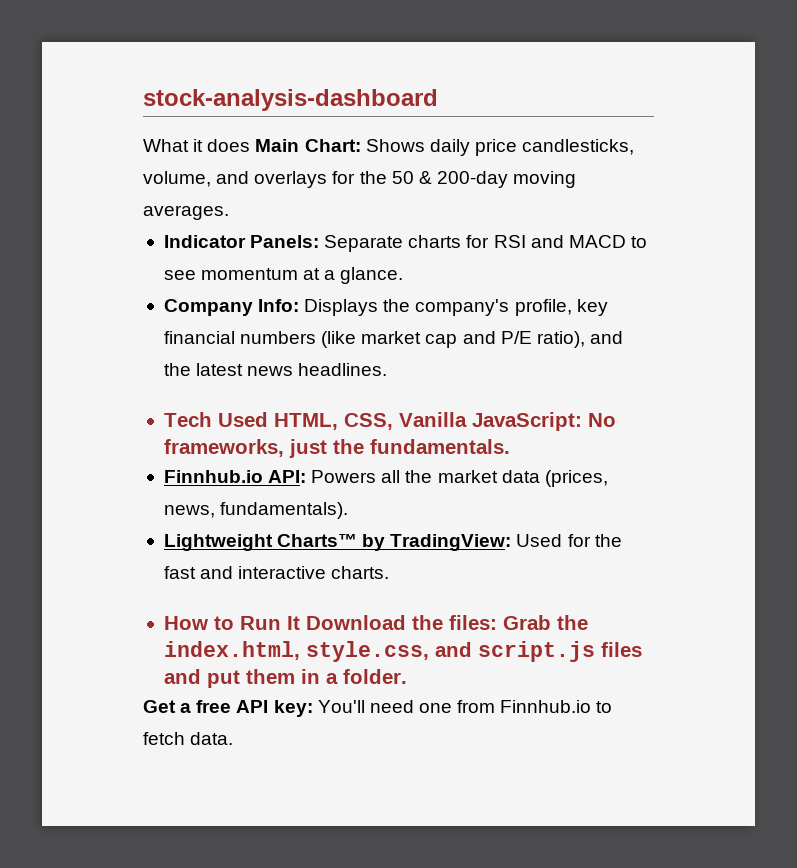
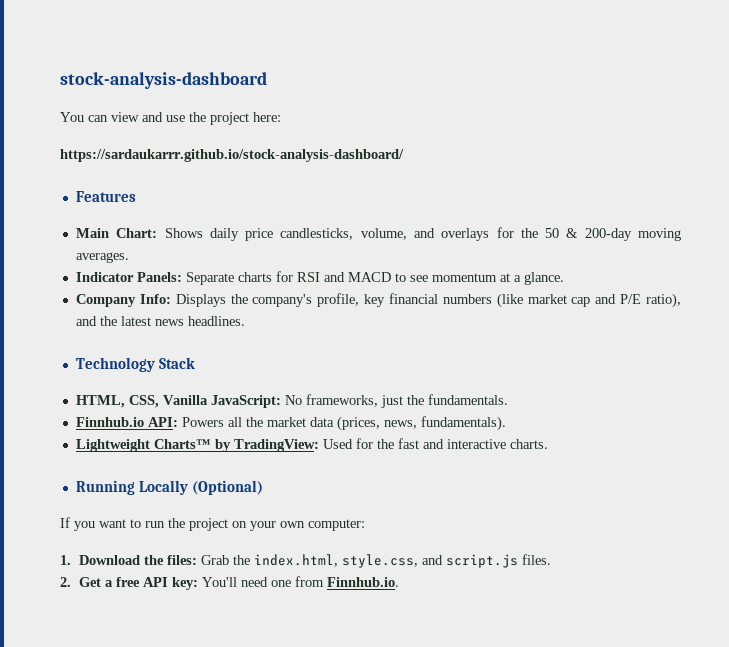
[143,139,251,152] What it does -> [60,112,281,125] [60,149,404,162] [75,191,136,202] You can view and use the project here: // https://sardaukarrr.github.io/stock-analysis-dashboard/ // Features //
[163,412,268,427] Tech Used -> [75,357,195,372] Technology Stack //
[163,616,300,630] How to Run It -> [75,480,264,495] [60,517,365,531] [60,555,71,565] Running Locally (Optional) // If you want to run the project on your own computer: // 1.
[600,642,642,657] [163,669,407,688] files and put them in a folder. // -> [521,554,551,565] [60,577,71,587] files. // 2.
[500,700,613,713] [143,732,234,745] Finnhub.io to fetch data. -> [326,577,399,587] Finnhub.io.

